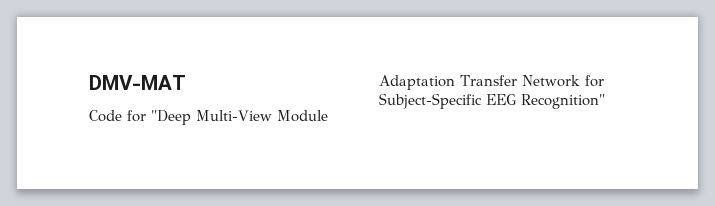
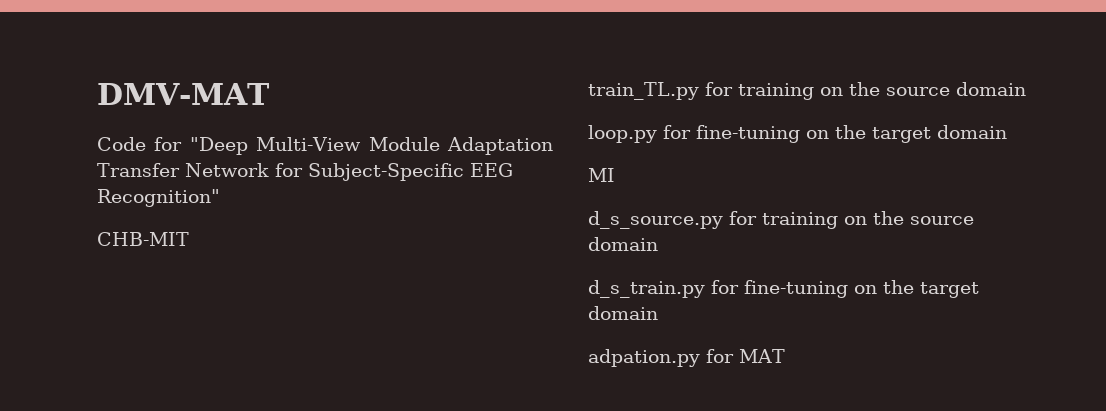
(605, 101) none -> [97,232,189,246] [588,82,1026,100] [588,125,1007,143] [588,168,615,182] [588,211,974,229] [588,237,658,251] [588,280,979,298] [588,306,658,320] [588,349,785,367] // CHB-MIT // train_TL.py for training on the source domain // loop.py for fine-tuning on the target domain // MI // d_s_source.py for training on the source domain // d_s_train.py for fine-tuning on the target domain // adpation.py for MAT

